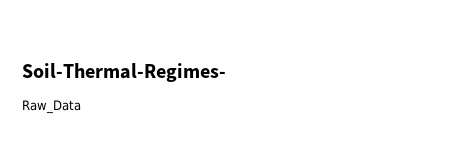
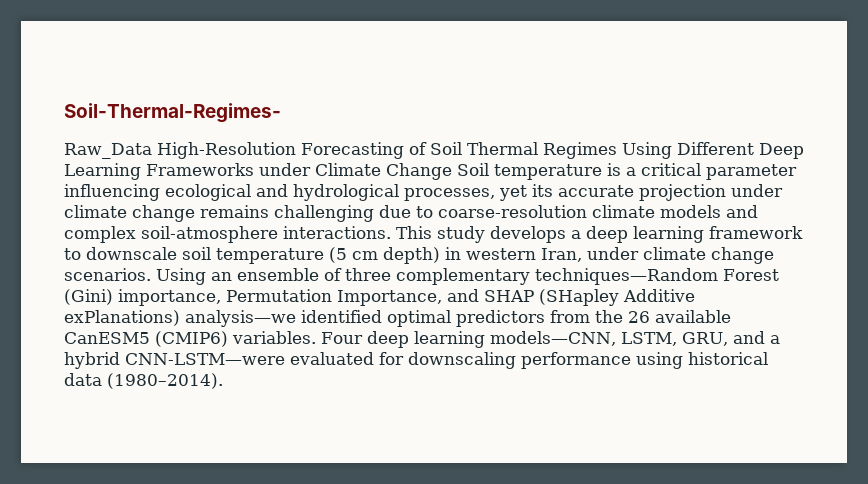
(81, 107) none -> [157,142,804,159] [64,163,797,180] [64,184,783,201] [64,205,758,222] [64,226,803,243] [64,247,774,264] [64,268,779,285] [64,289,695,306] [64,310,731,327] [64,331,780,348] [64,352,768,369] [64,373,223,389] High-Resolution Forecasting of Soil Thermal Regimes Using Different Deep Learning Frameworks under Climate Change Soil temperature is a critical parameter influencing ecological and hydrological processes, yet its accurate projection under climate change remains challenging due to coarse-resolution climate models and complex soil-atmosphere interactions. This study develops a deep learning framework to downscale soil temperature (5 cm depth) in western Iran, under climate change scenarios. Using an ensemble of three complementary techniques—Random Forest (Gini) importance, Permutation Importance, and SHAP (SHapley Additive exPlanations) analysis—we identified optimal predictors from the 26 available CanESM5 (CMIP6) variables. Four deep learning models—CNN, LSTM, GRU, and a hybrid CNN-LSTM—were evaluated for downscaling performance using historical data (1980–2014).

